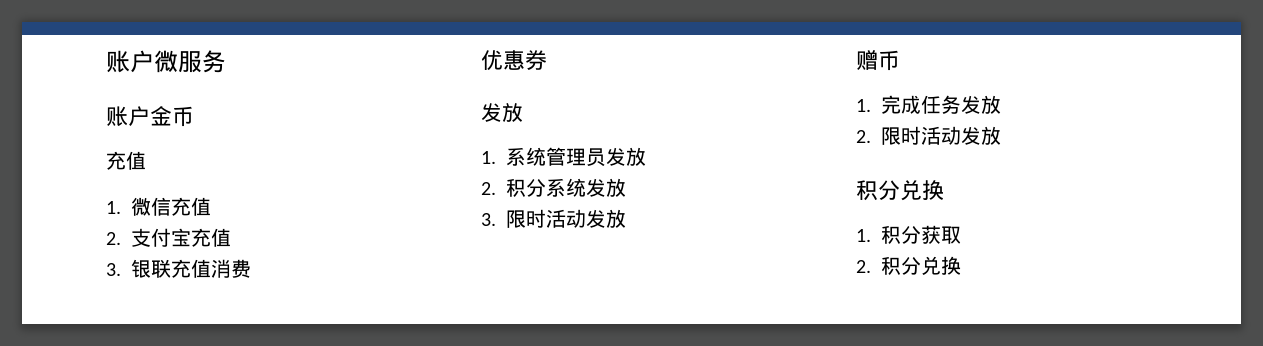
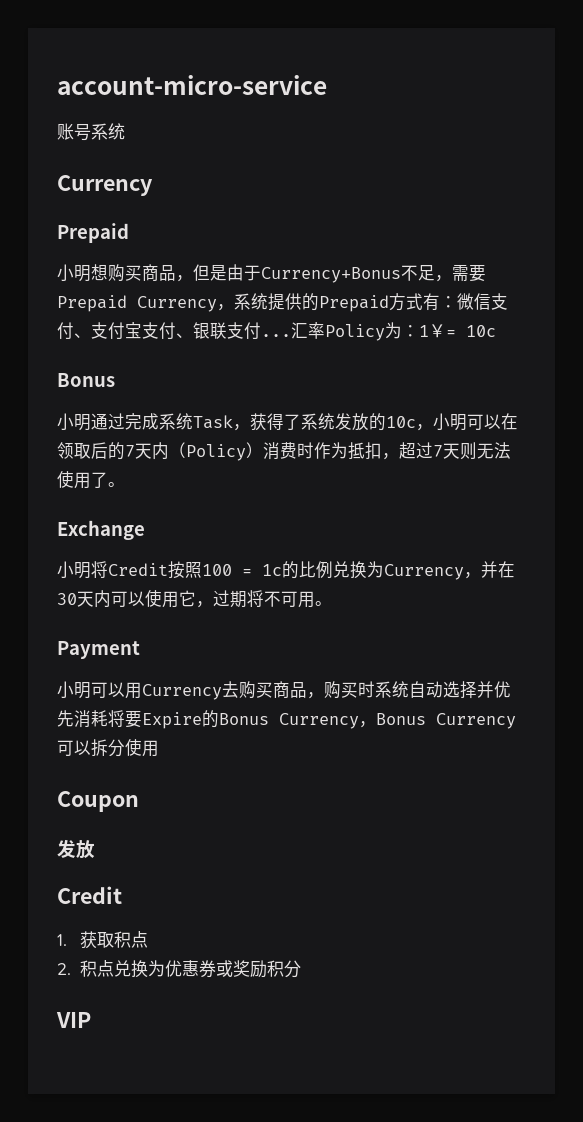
[106,50,226,73] [106,106,194,127] [106,151,146,170] [106,197,211,216] [106,228,231,247] [106,259,251,278] [481,50,547,71] [481,103,523,122] [481,147,646,167] [481,178,626,197] [481,209,626,228] [856,50,900,71] [856,95,1001,114] [856,126,1001,145] [856,180,944,201] [856,225,961,244] [856,256,961,275] 账户微服务 // 账户金币 // 充值 // 1.微信充值 // 2.支付宝充值 // 3.银联充值消费 // 优惠券 // 发放 // 1.系统管理员发放 // 2.积分系统发放 // 3.限时活动发放 // 赠币 // 1.完成任务发放 // 2.限时活动发放 // 积分兑换 // 1.积分获取 // 2.积分兑换 -> [57,75,327,95] [57,123,125,141] [57,175,153,196] [57,223,129,243] [57,264,486,283] [57,293,508,312] [57,322,496,341] [57,373,115,387] [57,413,518,431] [57,442,511,461] [57,471,125,489] [57,520,145,540] [57,561,515,580] [57,590,332,608] [57,641,140,659] [57,681,511,700] [57,710,516,729] [57,739,159,757] [57,791,139,812] [57,839,95,859] [57,886,122,904] [57,931,148,949] [57,960,301,978] [56,1012,91,1028] account-micro-service // 账号系统 // Currency // Prepaid // 小明想购买商品，但是由于Currency+Bonus不足，需要Prepaid Currency，系统提供的Prepaid方式有：微信支付、支付宝支付、银联支付...汇率Policy为：1￥= 10c // Bonus // 小明通过完成系统Task，获得了系统发放的10c，小明可以在领取后的7天内（Policy）消费时作为抵扣，超过7天则无法使用了。 // Exchange // 小明将Credit按照100 = 1c的比例兑换为Currency，并在30天内可以使用它，过期将不可用。 // Payment // 小明可以用Currency去购买商品，购买时系统自动选择并优先消耗将要Expire的Bonus Currency，Bonus Currency可以拆分使用 // Coupon // 发放 // Credit // 1.获取积点 // 2.积点兑换为优惠券或奖励积分 // VIP

